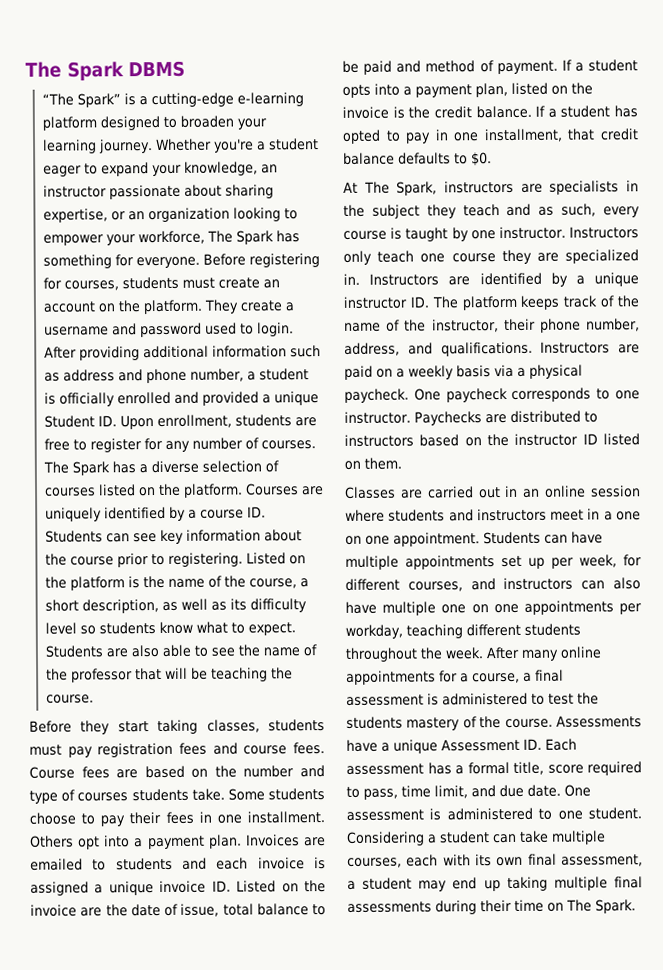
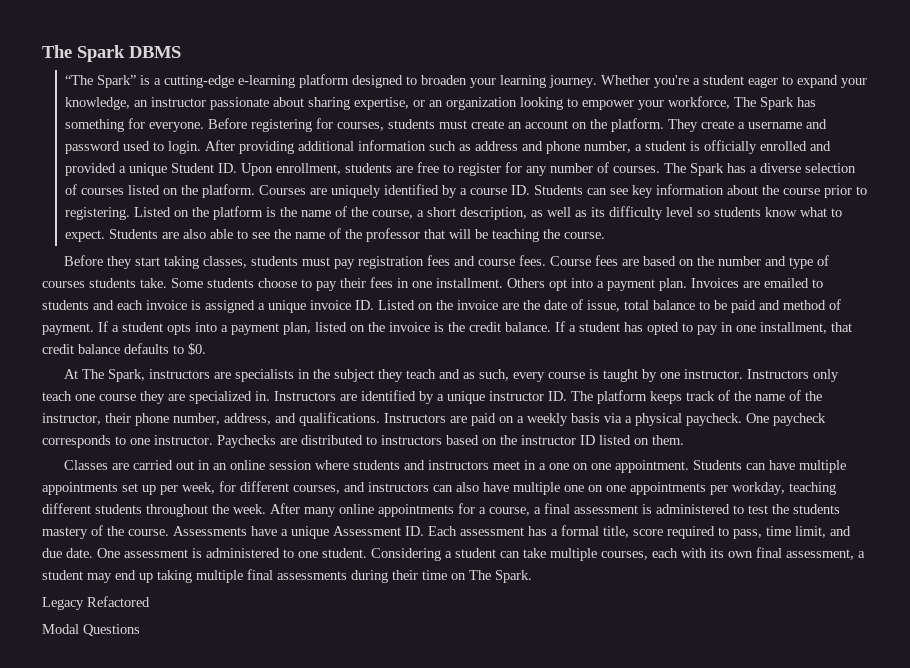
(636, 906) none -> [42,596,150,610] [42,624,140,636] // Legacy Refactored // Modal Questions

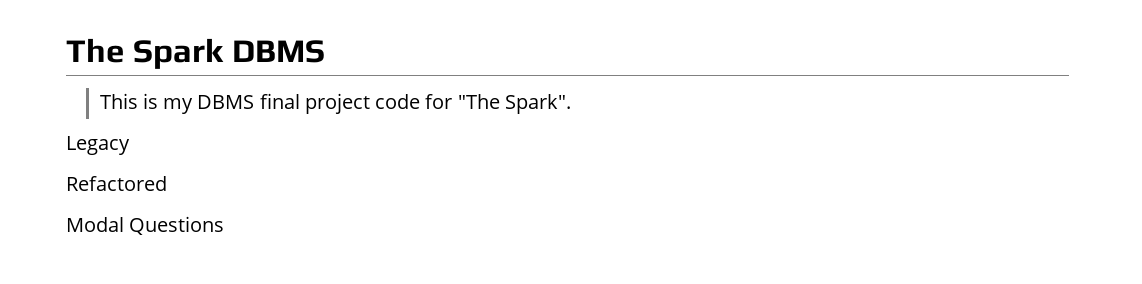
[65,74,868,88] [65,96,817,110] [65,118,828,132] [65,140,832,154] [65,162,857,176] [65,184,868,198] [65,206,843,220] [65,228,606,242] [63,255,829,269] [42,277,823,291] [42,299,841,313] [42,321,852,335] [42,343,206,355] [63,369,839,382] [42,390,822,404] [42,412,826,426] [42,435,684,448] [63,460,846,473] [42,481,836,495] [42,503,840,517] [42,525,851,539] [42,547,865,561] [42,569,532,583] “The Spark” is a cutting-edge e-learning platform designed to broaden your learning journey. Whether you're a student eager to expand your knowledge, an instructor passionate about sharing expertise, or an organization looking to empower your workforce, The Spark has something for everyone. Before registering for courses, students must create an account on the platform. They create a username and password used to login. After providing additional information such as address and phone number, a student is officially enrolled and provided a unique Student ID. Upon enrollment, students are free to register for any number of courses. The Spark has a diverse selection of courses listed on the platform. Courses are uniquely identified by a course ID. Students can see key information about the course prior to registering. Listed on the platform is the name of the course, a short description, as well as its difficulty level so students know what to expect. Students are also able to see the name of the professor that will be teaching the course. // Before they start taking classes, students must pay registration fees and course fees. Course fees are based on the number and type of courses students take. Some students choose to pay their fees in one installment. Others opt into a payment plan. Invoices are emailed to students and each invoice is assigned a unique invoice ID. Listed on the invoice are the date of issue, total balance to be paid and method of payment. If a student opts into a payment plan, listed on the invoice is the credit balance. If a student has opted to pay in one installment, that credit balance defaults to $0. // At The Spark, instructors are specialists in the subject they teach and as such, every course is taught by one instructor. Instructors only teach one course they are specialized in. Instructors are identified by a unique instructor ID. The platform keeps track of the name of the instructor, their phone number, address, and qualifications. Instructors are paid on a weekly basis via a physical paycheck. One paycheck corresponds to one instructor. Paychecks are distributed to instructors based on the instructor ID listed on them. // Classes are carried out in an online session where students and instructors meet in a one on one appointment. Students can have multiple appointments set up per week, for different courses, and instructors can also have multiple one on one appointments per workday, teaching different students throughout the week. After many online appointments for a course, a final assessment is administered to test the students mastery of the course. Assessments have a unique Assessment ID. Each assessment has a formal title, score required to pass, time limit, and due date. One assessment is administered to one student. Considering a student can take multiple courses, each with its own final assessment, a student may end up taking multiple final assessments during their time on The Spark. -> [99,93,571,114] This is my DBMS final project code for "The Spark".
(84, 603) none -> (130, 145) //

